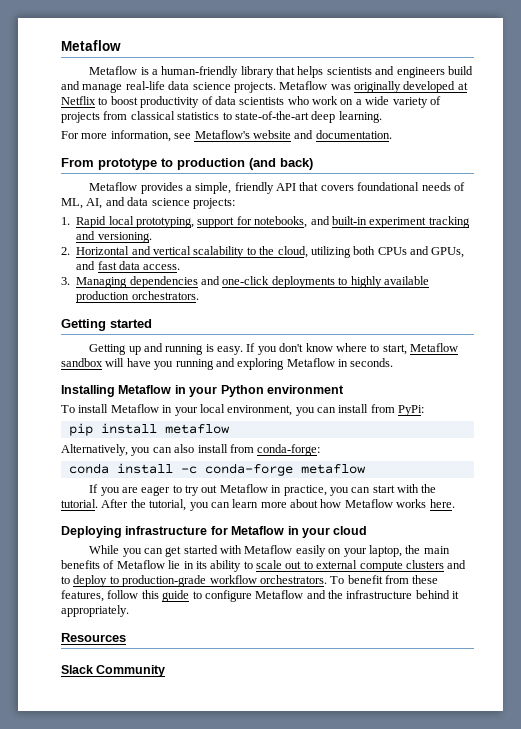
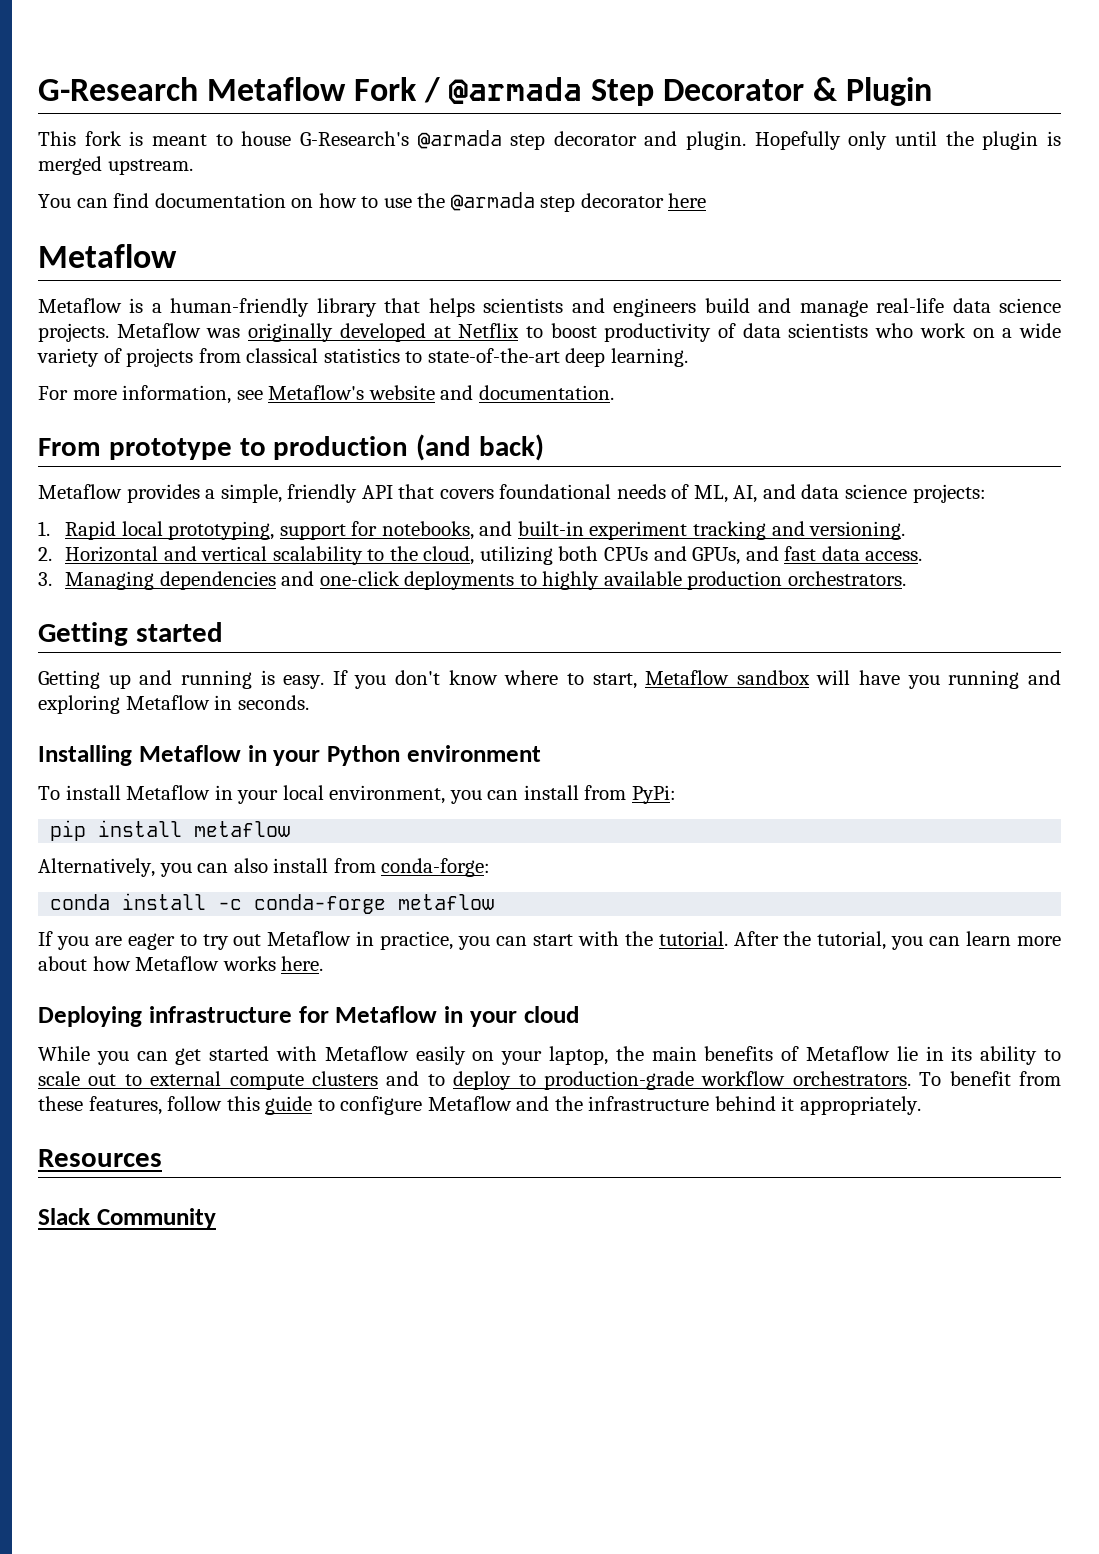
(61, 45) none -> [38,77,933,106] [38,130,1061,150] [38,156,193,175] [38,192,707,212] G-Research Metaflow Fork / @armada Step Decorator & Plugin // This fork is meant to house G-Research's @armada step decorator and plugin. Hopefully only until the plugin is merged upstream. // You can find documentation on how to use the @armada step decorator here //

